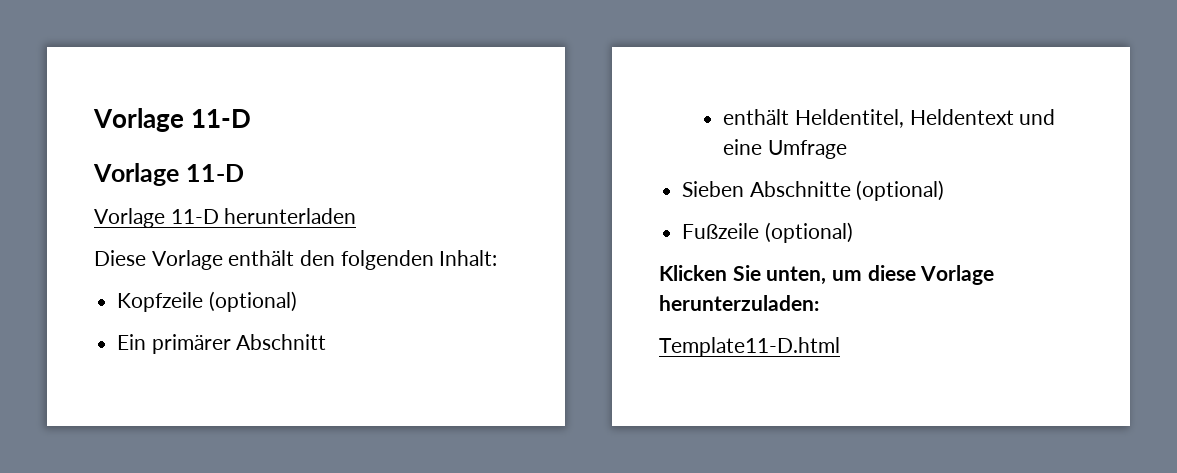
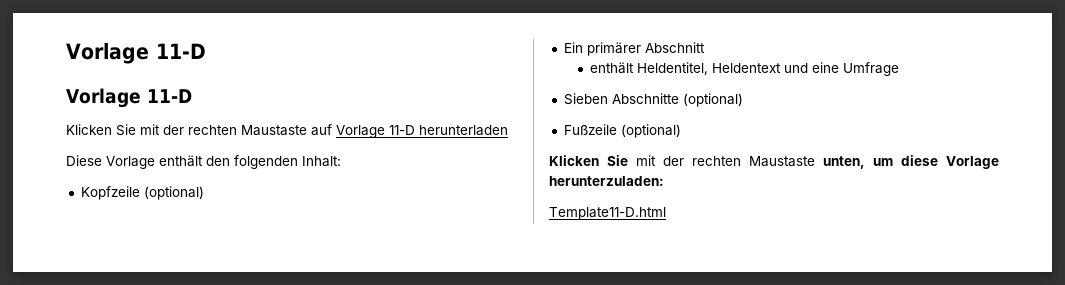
(244, 173) none -> [66,124,332,136] Klicken Sie mit der rechten Maustaste auf
(761, 273) none -> [636,155,815,167] mit der rechten Maustaste

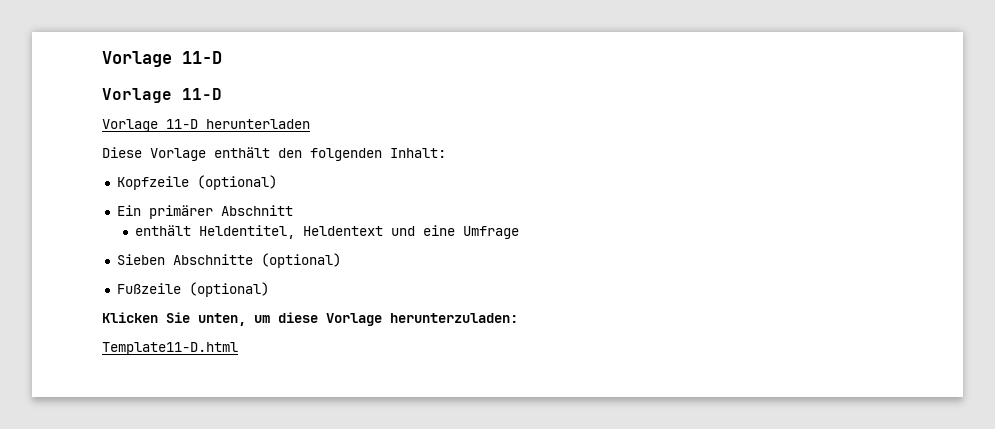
[66,124,332,136] Klicken Sie mit der rechten Maustaste auf -> (222, 94) none
[636,155,815,167] mit der rechten Maustaste -> (190, 317) none

